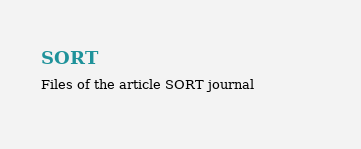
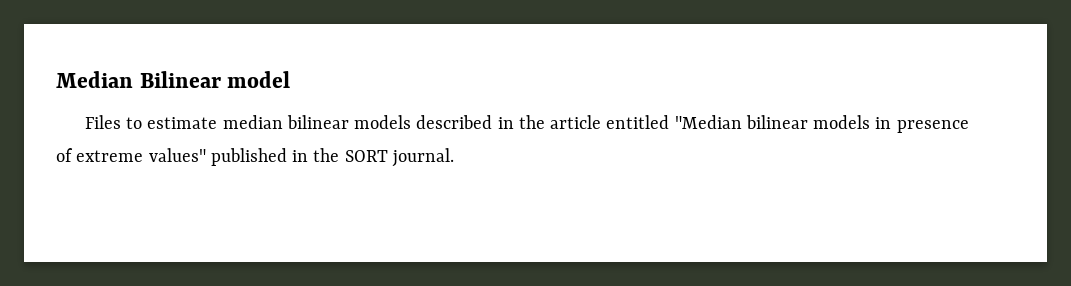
[41,51,99,64] [41,79,254,92] SORT // Files of the article SORT journal -> [56,71,291,88] [84,115,969,133] [56,148,454,167] Median Bilinear model // Files to estimate median bilinear models described in the article entitled "Median bilinear models in presence of extreme values" published in the SORT journal.

